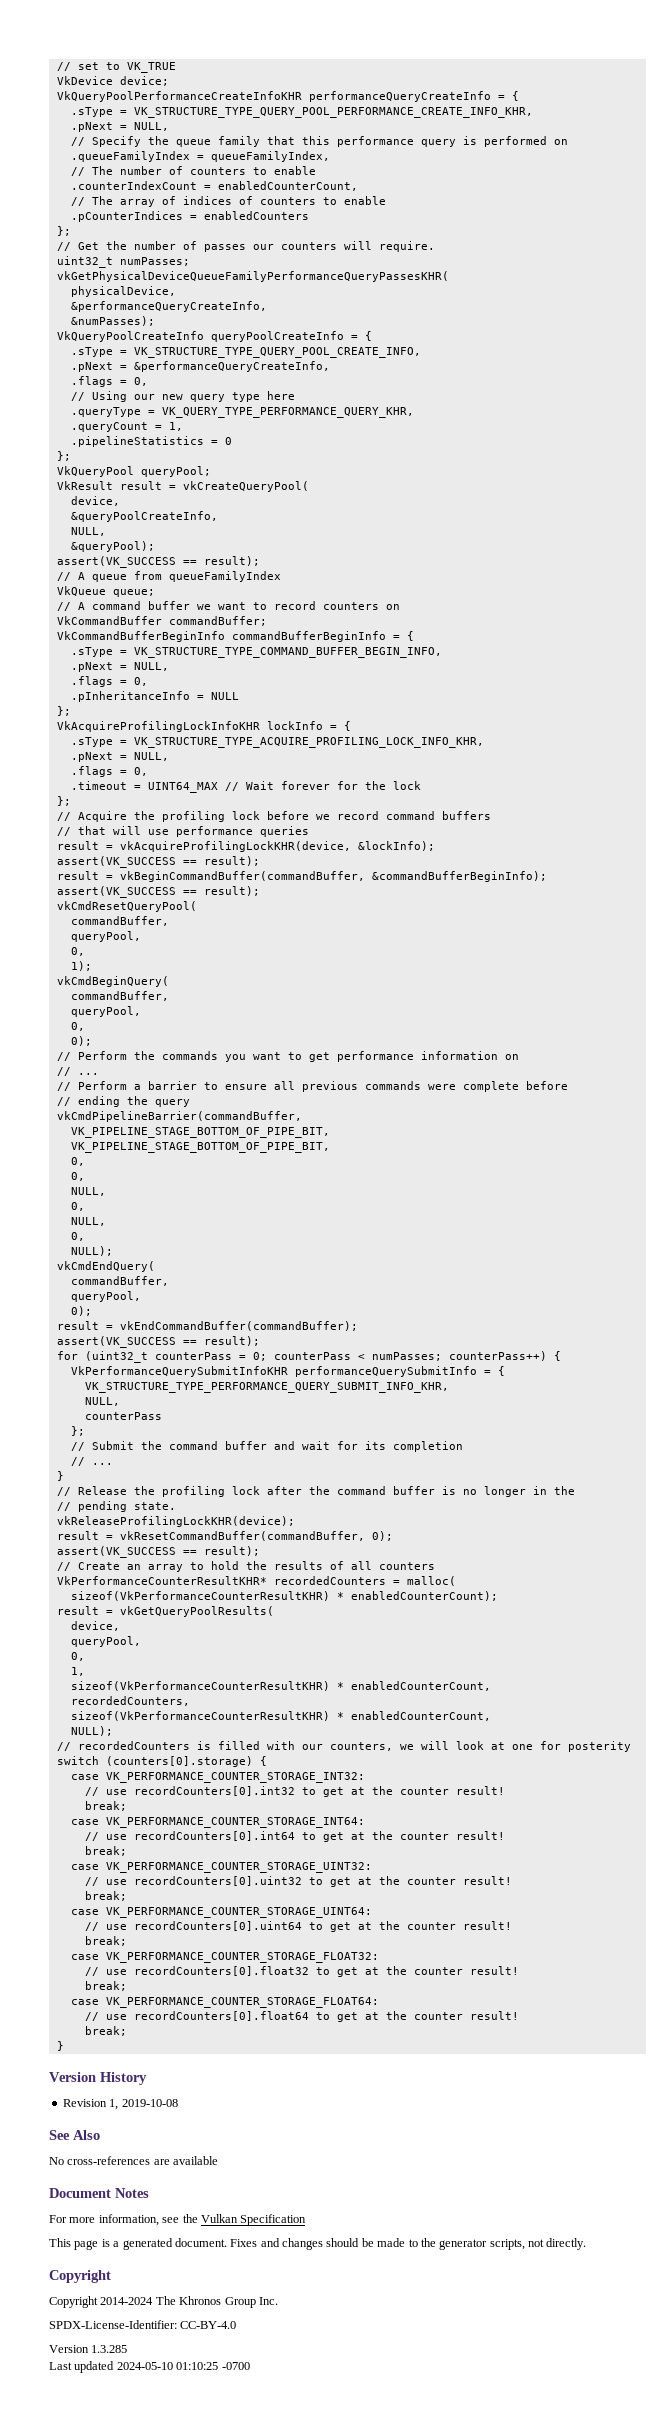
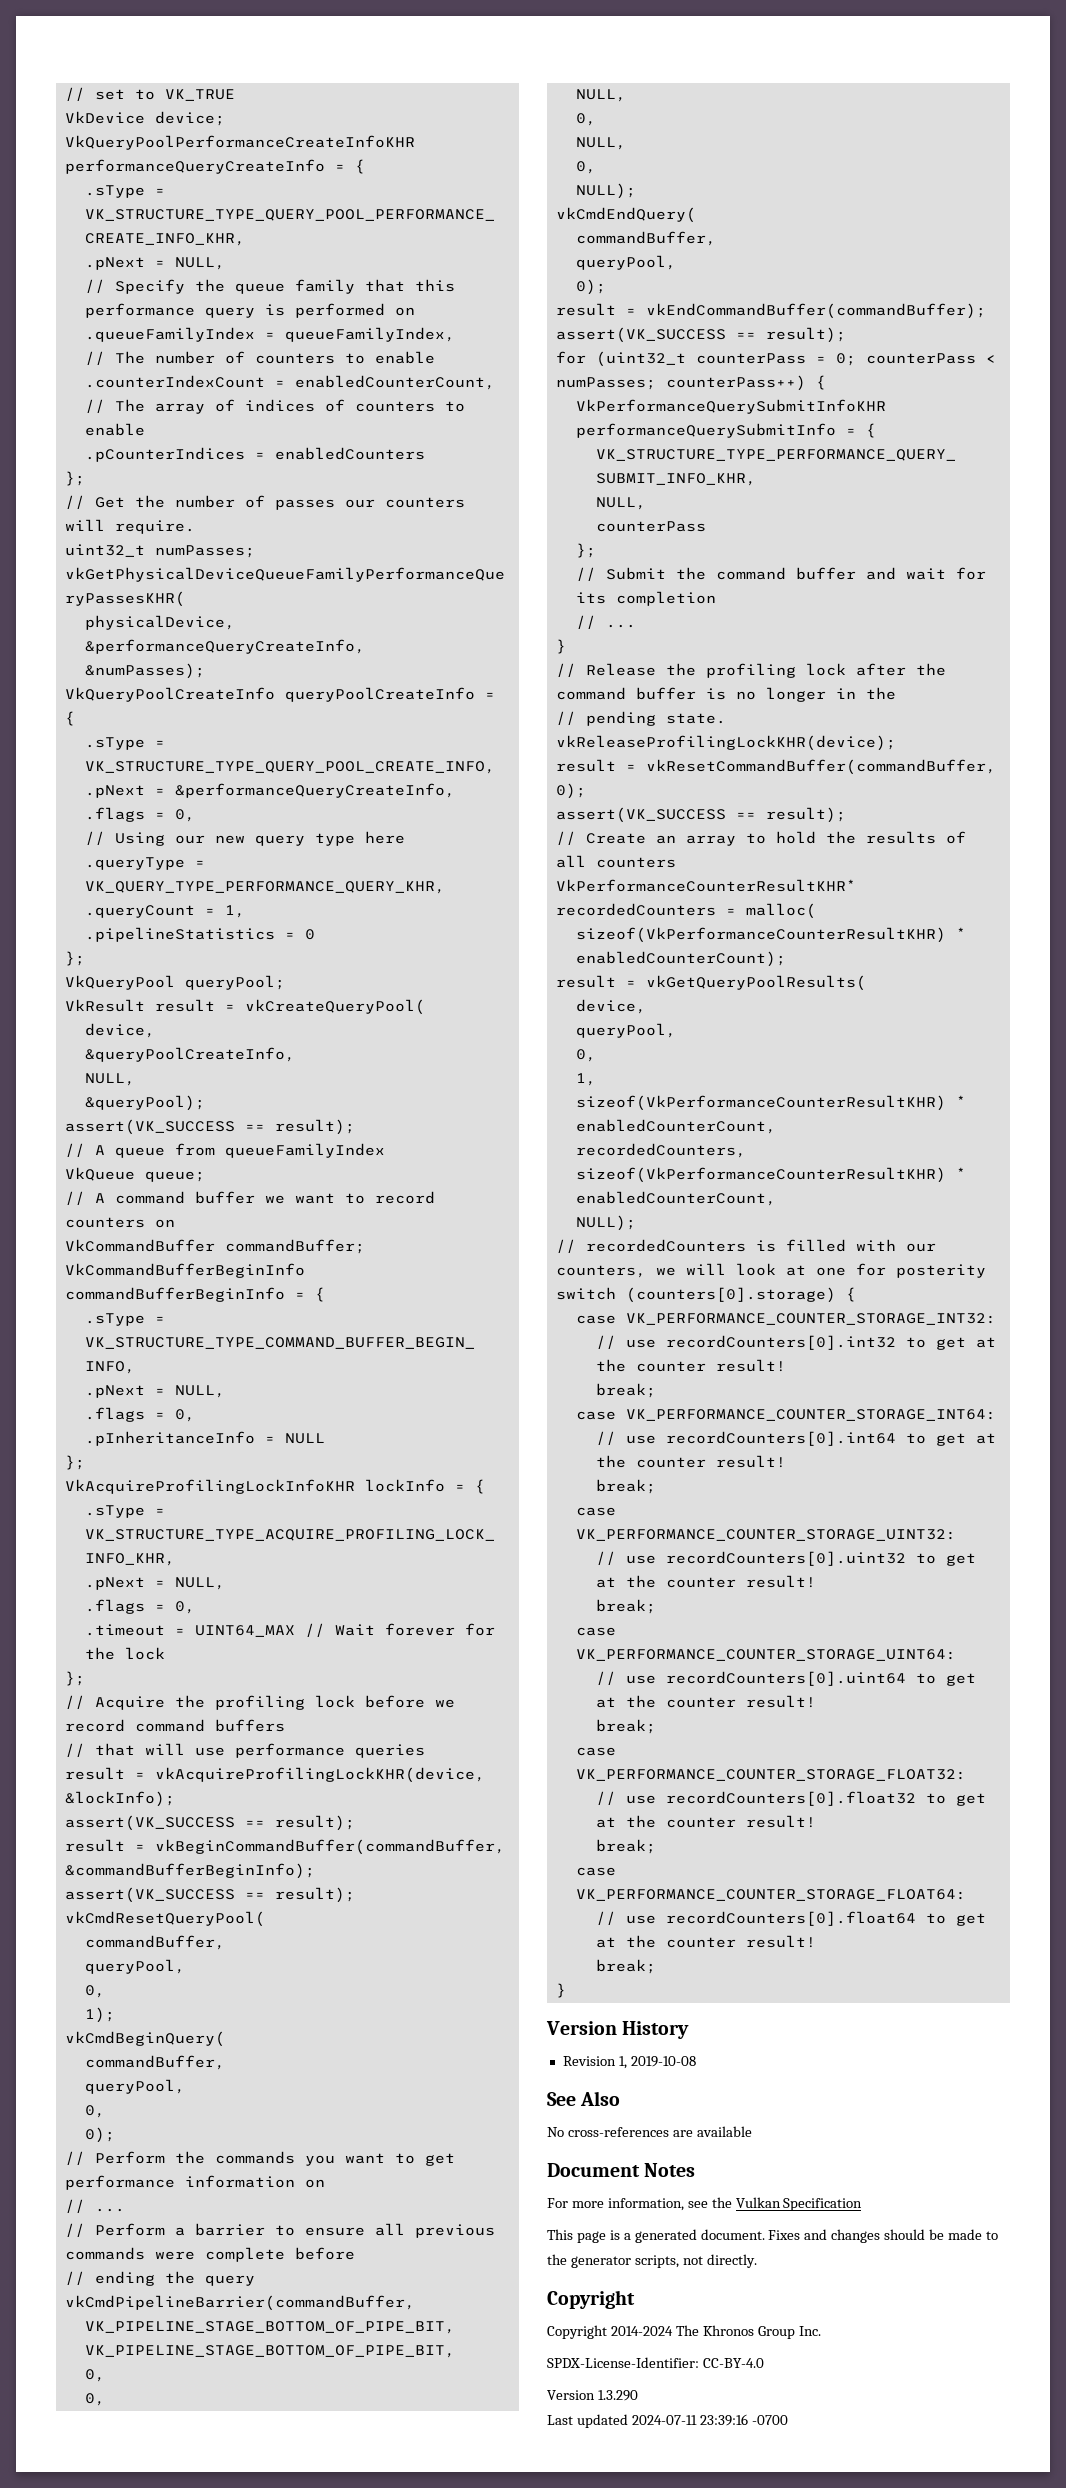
[91,2345,128,2353] 1.3.285 -> [597,2390,638,2401] 1.3.290
[116,2362,219,2370] 2024-05-10 01:10:25 -> [631,2414,748,2426] 2024-07-11 23:39:16

